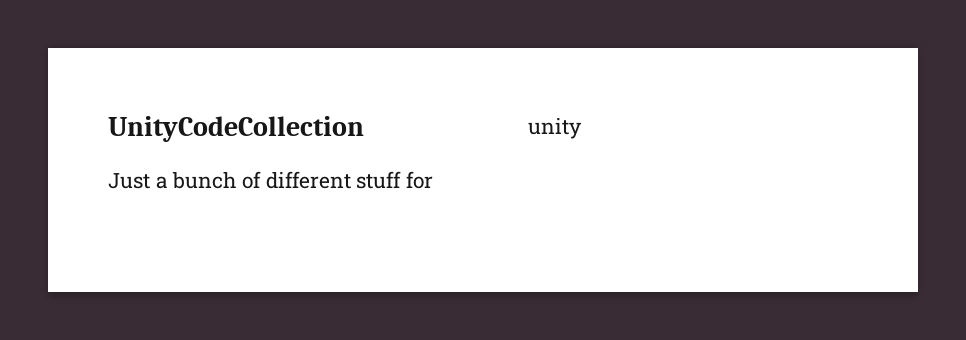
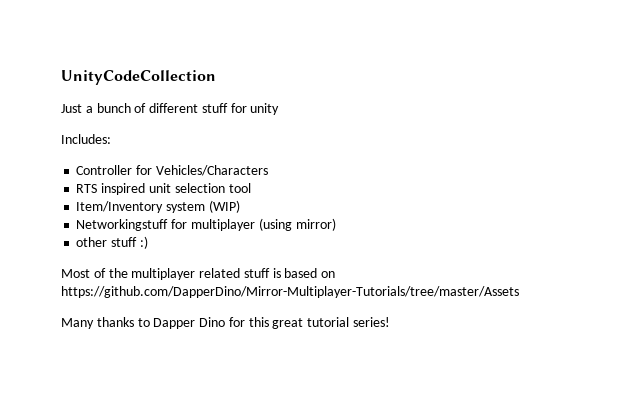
(582, 128) none -> [61,134,111,144] [76,165,268,176] [76,183,251,195] [76,200,240,213] [76,218,336,231] [76,236,148,249] [61,268,336,280] [61,286,519,298] [61,317,391,329] // Includes: // Controller for Vehicles/Characters // RTS inspired unit selection tool // Item/Inventory system (WIP) // Networkingstuff for multiplayer (using mirror) // other stuff :) // Most of the multiplayer related stuff is based on https://github.com/DapperDino/Mirror-Multiplayer-Tutorials/tree/master/Assets // Many thanks to Dapper Dino for this great tutorial series!

